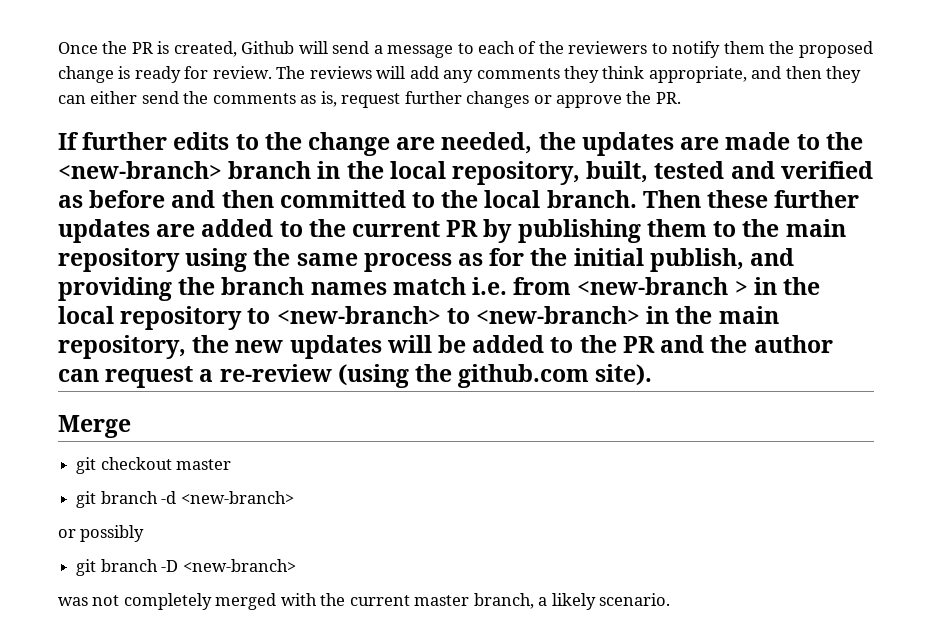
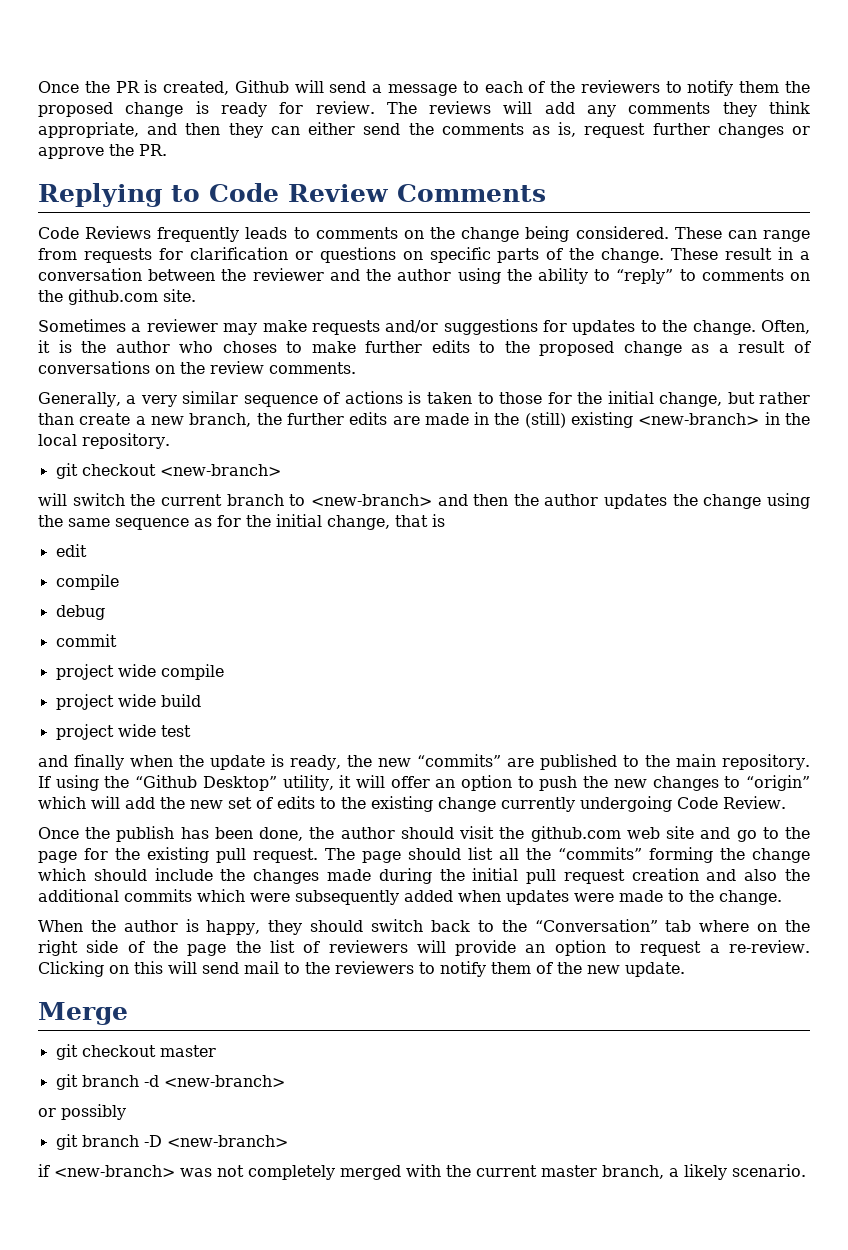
[58,132,863,156] [58,161,873,185] [58,190,860,208] [58,219,846,243] [58,248,180,272] If further edits to the change are needed, the updates are made to the <new-branch> branch in the local repository, built, tested and verified as before and then committed to the local branch. Then these further updates are added to the current PR by publishing them to the main repository -> [38,183,546,207] [38,226,810,242] [38,247,810,263] [38,268,810,284] [38,289,196,305] [38,319,810,335] [38,340,811,356] [38,361,356,374] [38,391,810,407] [38,412,810,428] [38,433,170,449] [55,463,281,479] [38,493,762,509] Replying to Code Review Comments // Code Reviews frequently leads to comments on the change being considered. These can range from requests for clarification or questions on specific parts of the change. These result in a conversation between the reviewer and the author using the ability to “reply” to comments on the github.com site. // Sometimes a reviewer may make requests and/or suggestions for updates to the change. Often, it is the author who choses to make further edits to the proposed change as a result of conversations on the review comments. // Generally, a very similar sequence of actions is taken to those for the initial change, but rather than create a new branch, the further edits are made in the (still) existing <new-branch> in the local repository. // git checkout <new-branch> // will switch the current branch to <new-branch> and then the author updates the change
[363,253,452,272] process -> [115,518,189,530] sequence
[649,248,795,272] [58,277,821,301] [58,306,779,330] [58,335,833,359] [58,364,653,388] publish, and providing the branch names match i.e. from <new-branch > in the local repository to <new-branch> to <new-branch> in the main repository, the new updates will be added to the PR and the author can request a re-review (using the github.com site). -> [327,514,445,530] [55,544,87,557] [55,574,119,590] [55,605,105,620] [55,634,117,647] [55,664,224,680] [55,694,201,710] [55,724,191,740] [38,754,811,770] [38,775,811,791] [38,796,786,812] [38,826,811,842] [38,847,810,863] [38,868,811,884] [38,889,782,905] [38,919,810,935] [38,940,811,956] [38,961,685,977] change, that is // edit // compile // debug // commit // project wide compile // project wide build // project wide test // and finally when the update is ready, the new “commits” are published to the main repository. If using the “Github Desktop” utility, it will offer an option to push the new changes to “origin” which will add the new set of edits to the existing change currently undergoing Code Review. // Once the publish has been done, the author should visit the github.com web site and go to the page for the existing pull request. The page should list all the “commits” forming the change which should include the changes made during the initial pull request creation and also the additional commits which were subsequently added when updates were made to the change. // When the author is happy, they should switch back to the “Conversation” tab where on the right side of the page the list of reviewers will provide an option to request a re-review. Clicking on this will send mail to the reviewers to notify them of the new update.
(296, 565) none -> [38,1164,175,1177] if <new-branch>

